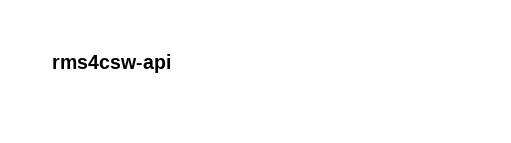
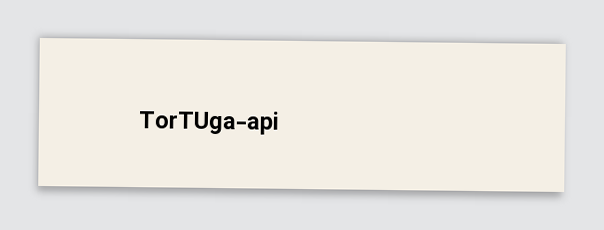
[52,54,171,73] rms4csw-api -> [138,110,280,135] TorTUga-api

